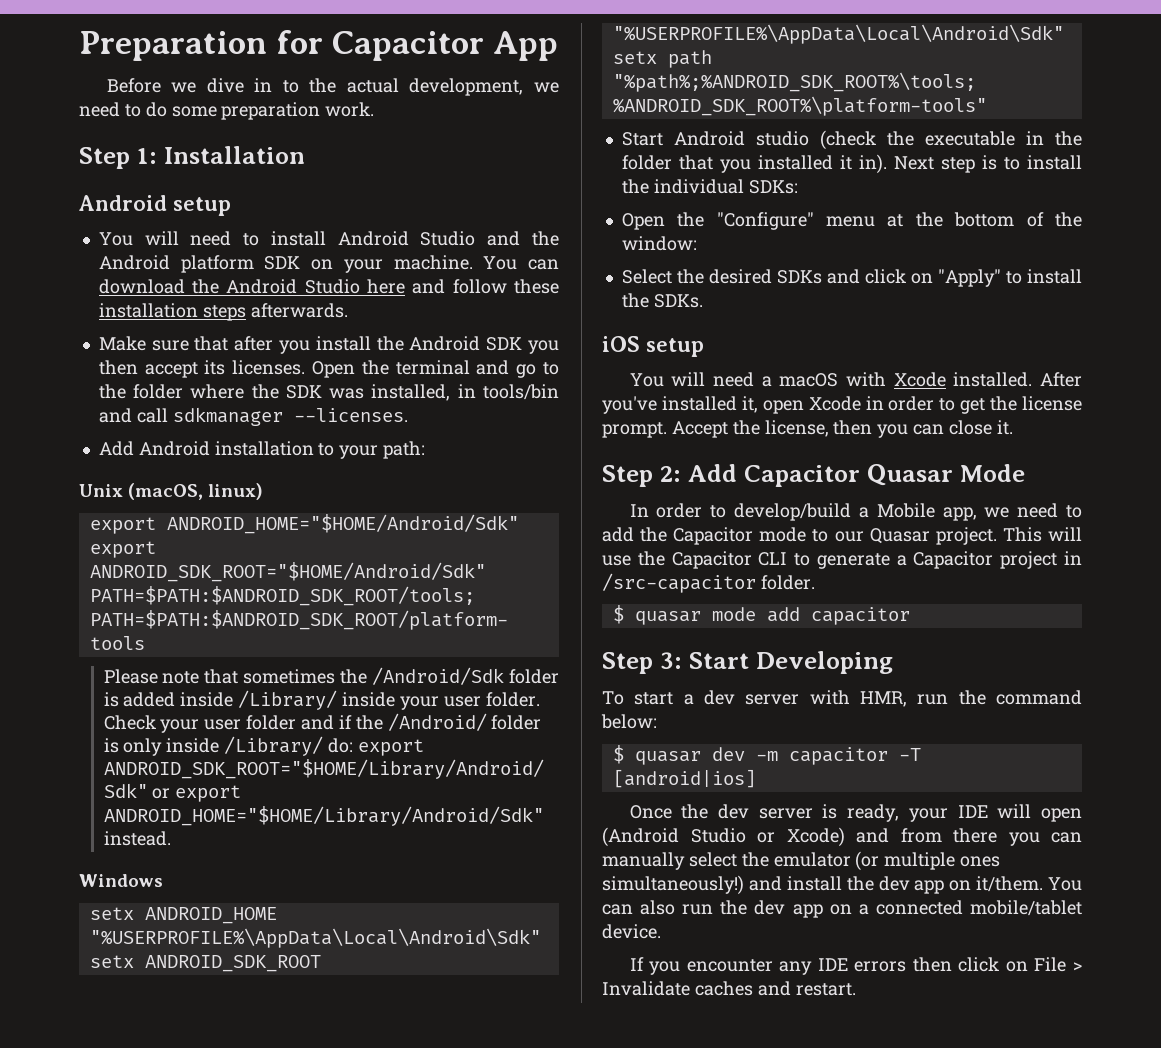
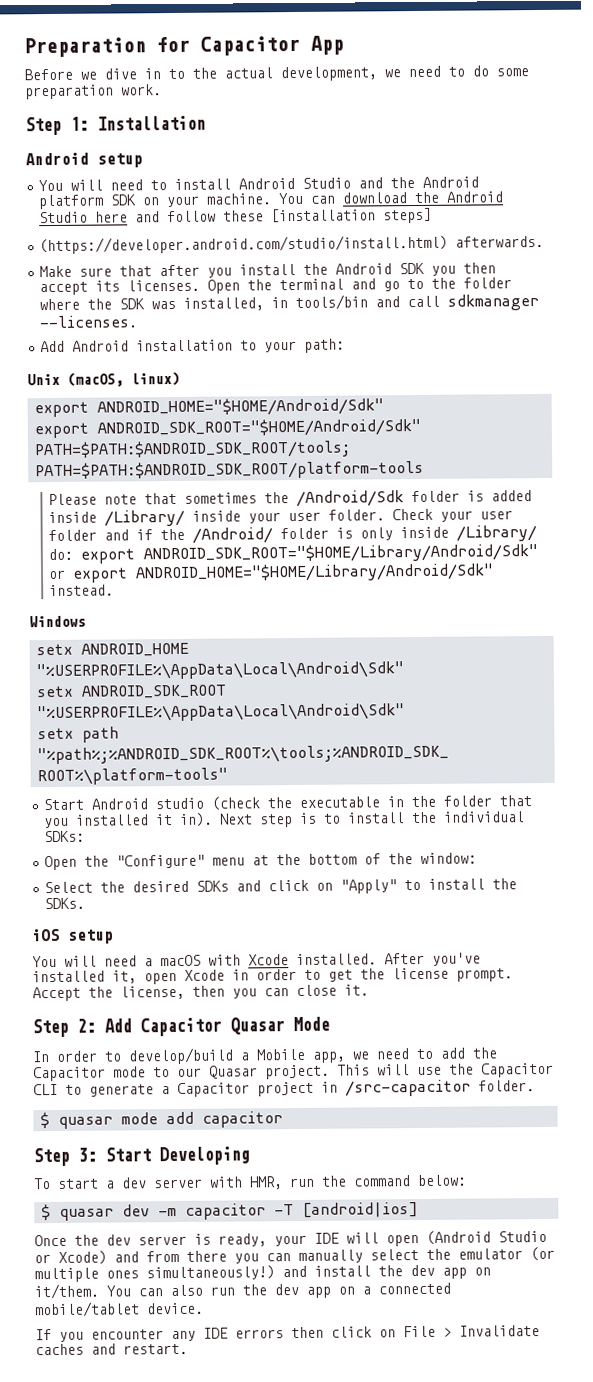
[98,303,246,321] installation steps -> [271,207,433,224] [39,234,449,255] [installation steps] // (https://developer.android.com/studio/install.html)

